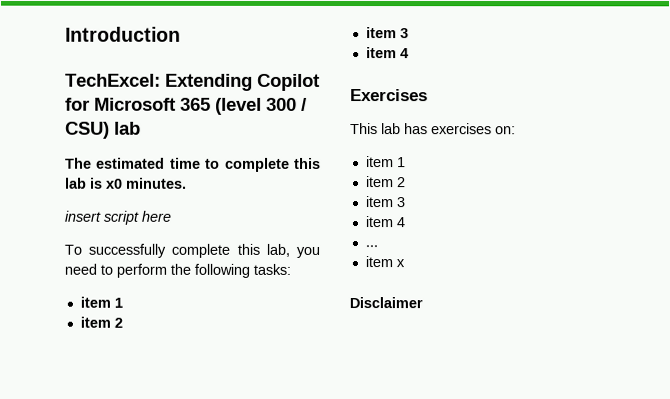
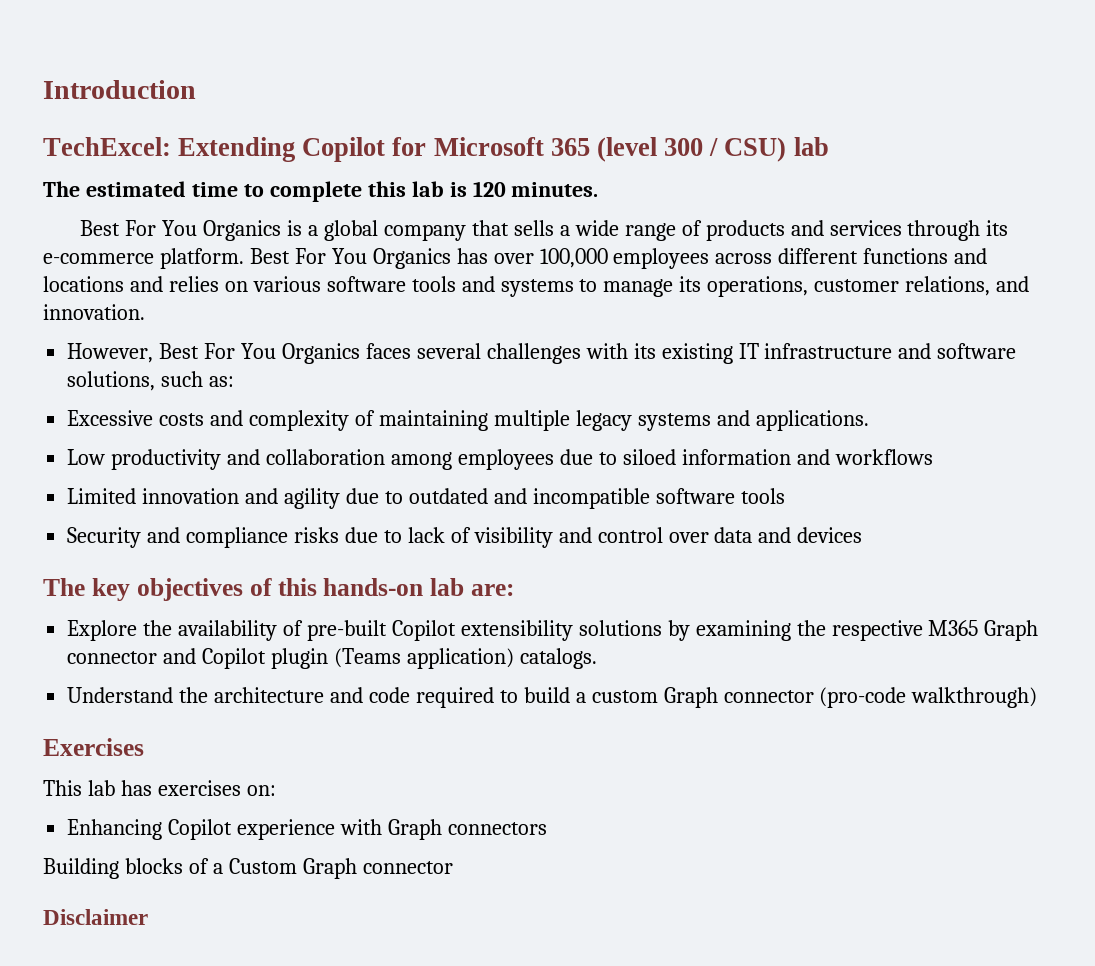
[106,178,123,189] x0 -> [472,181,506,197] 120
[64,210,171,225] [64,243,320,258] [64,263,291,278] [79,296,123,308] [79,316,123,328] [365,27,409,39] [365,47,409,59] insert script here // To successfully complete this lab, you need to perform the following tasks: // item 1 // item 2 // item 3 // item 4 -> [80,220,1009,241] [43,248,988,269] [43,276,1030,297] [43,304,145,320] [67,343,1017,364] [67,371,235,391] [67,410,869,431] [67,449,933,470] [67,488,785,509] [67,527,863,548] [43,578,515,601] [67,620,1039,641] [67,648,597,669] [67,687,1038,708] Best For You Organics is a global company that sells a wide range of products and services through its e-commerce platform. Best For You Organics has over 100,000 employees across different functions and locations and relies on various software tools and systems to manage its operations, customer relations, and innovation. // However, Best For You Organics faces several challenges with its existing IT infrastructure and software solutions, such as: // Excessive costs and complexity of maintaining multiple legacy systems and applications. // Low productivity and collaboration among employees due to siloed information and workflows // Limited innovation and agility due to outdated and incompatible software tools // Security and compliance risks due to lack of visibility and control over data and devices // The key objectives of this hands-on lab are: // Explore the availability of pre-built Copilot extensibility solutions by examining the respective M365 Graph connector and Copilot plugin (Teams application) catalogs. // Understand the architecture and code required to build a custom Graph connector (pro-code walkthrough)
[365,156,406,168] [365,176,406,188] [364,196,406,208] [364,216,405,228] [364,245,378,248] [364,256,405,268] item 1 // item 2 // item 3 // item 4 // ... // item x -> [67,819,547,840] [43,858,453,879] Enhancing Copilot experience with Graph connectors // Building blocks of a Custom Graph connector

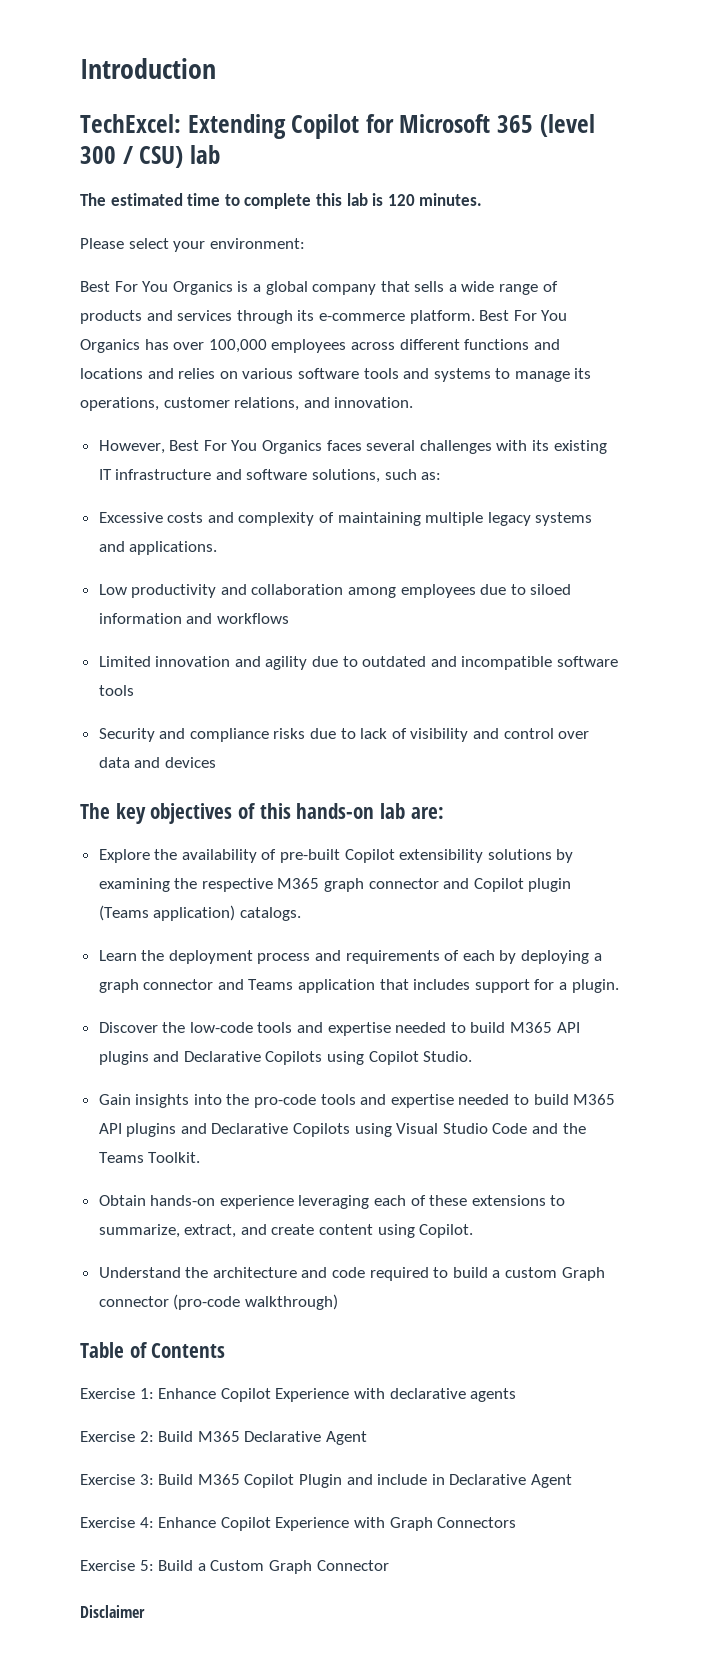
(599, 189) none -> [80,238,305,252] // Please select your environment:
[984,620,1039,641] Graph -> [324,878,365,892] graph
(597, 658) none -> [98,950,602,964] [98,979,619,993] [98,1022,580,1036] [98,1051,473,1065] [98,1094,616,1108] [98,1123,586,1137] [98,1152,201,1163] [98,1195,566,1209] [98,1224,474,1238] // Learn the deployment process and requirements of each by deploying a graph connector and Teams application that includes support for a plugin. // Discover the low-code tools and expertise needed to build M365 API plugins and Declarative Copilots using Copilot Studio. // Gain insights into the pro-code tools and expertise needed to build M365 API plugins and Declarative Copilots using Visual Studio Code and the Teams Toolkit. // Obtain hands-on experience leveraging each of these extensions to summarize, extract, and create content using Copilot.
[43,738,144,756] [43,780,276,796] [67,819,547,840] [43,858,209,879] Exercises // This lab has exercises on: // Enhancing Copilot experience with Graph connectors // Building blocks of -> [80,1342,226,1358] [80,1388,517,1402] [80,1431,367,1445] [80,1474,572,1488] [80,1517,517,1531] [80,1560,194,1571] Table of Contents // Exercise 1: Enhance Copilot Experience with declarative agents // Exercise 2: Build M365 Declarative Agent // Exercise 3: Build M365 Copilot Plugin and include in Declarative Agent // Exercise 4: Enhance Copilot Experience with Graph Connectors // Exercise 5: Build
[362,861,453,874] connector -> [316,1560,389,1571] Connector

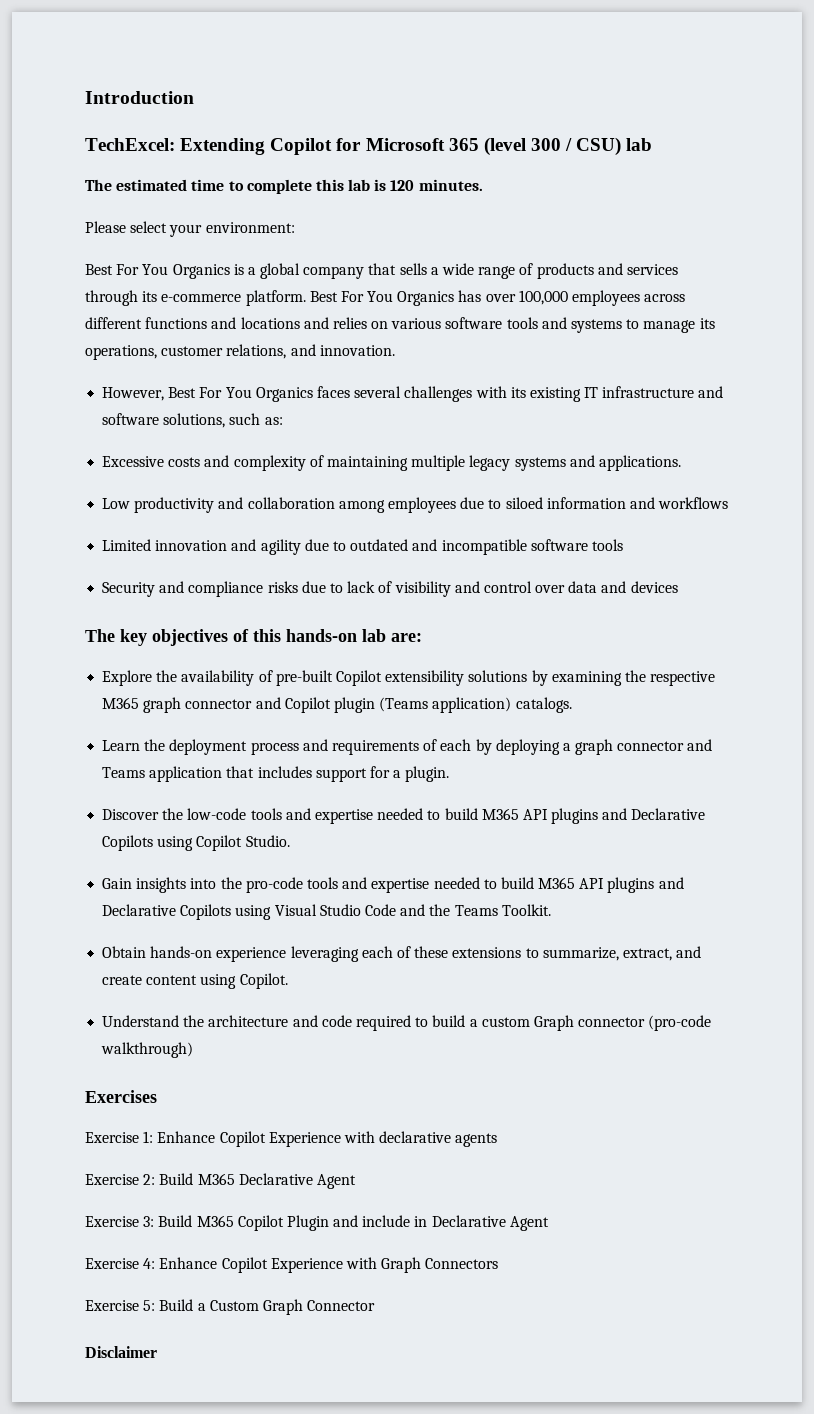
[80,1342,226,1358] Table of Contents -> [85,1090,157,1103] Exercises

